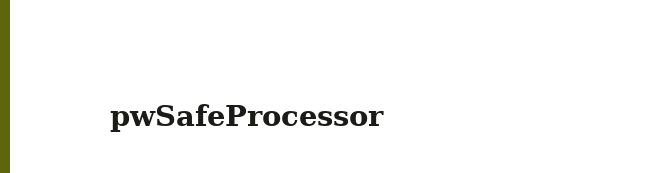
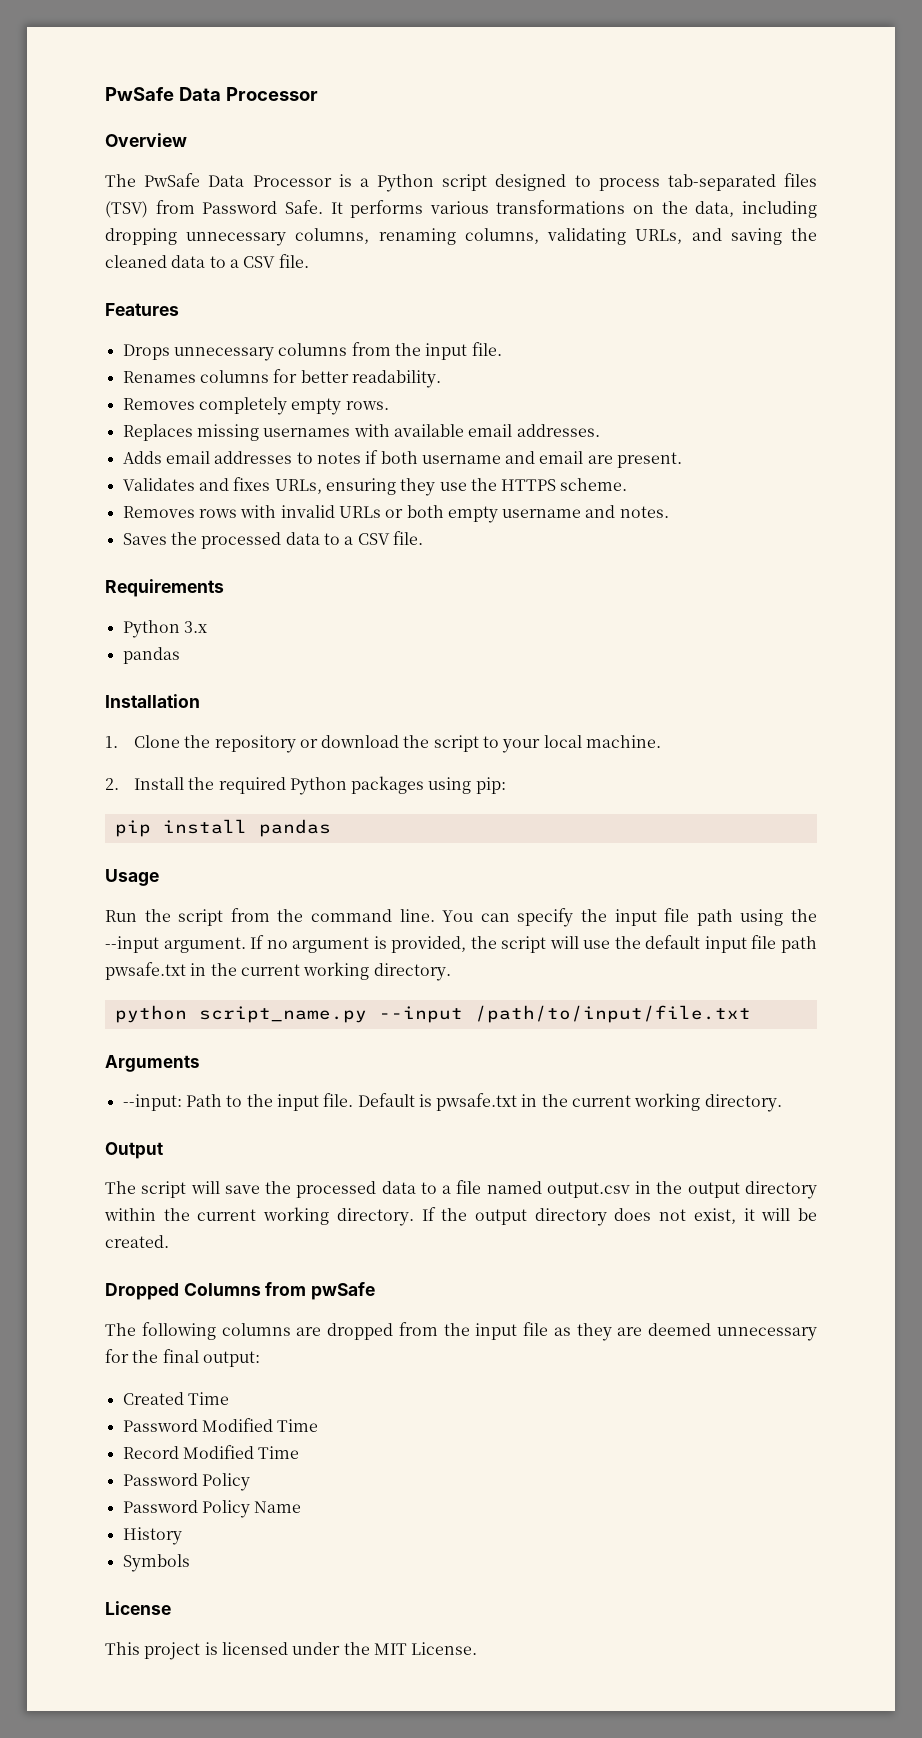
[110,104,384,132] pwSafeProcessor -> [105,87,318,101] [105,133,187,147] [105,173,817,192] [105,200,817,218] [105,228,817,246] [105,254,309,268] [105,303,179,316] [122,342,502,361] [122,369,441,388] [122,397,389,415] [122,424,600,441] [122,450,683,468] [122,477,628,496] [122,505,669,523] [122,531,423,549] [105,579,224,597] [122,620,207,638] [122,647,180,664] [105,694,200,708] [105,735,662,753] [105,776,506,795] [114,819,331,837] [105,869,159,886] [105,908,818,927] [105,935,817,953] [105,962,451,981] [114,1005,751,1023] [105,1055,200,1072] [122,1093,782,1112] [105,1142,163,1159] [105,1180,817,1199] [104,1207,817,1226] [105,1235,169,1248] [105,1282,376,1300] [105,1322,817,1341] [105,1349,260,1367] [122,1392,229,1405] [122,1418,319,1432] [122,1445,300,1459] [122,1473,250,1491] [122,1500,302,1518] [122,1527,182,1545] [122,1554,190,1572] [105,1601,171,1615] [105,1642,478,1660] PwSafe Data Processor // Overview // The PwSafe Data Processor is a Python script designed to process tab-separated files (TSV) from Password Safe. It performs various transformations on the data, including dropping unnecessary columns, renaming columns, validating URLs, and saving the cleaned data to a CSV file. // Features // Drops unnecessary columns from the input file. // Renames columns for better readability. // Removes completely empty rows. // Replaces missing usernames with available email addresses. // Adds email addresses to notes if both username and email are present. // Validates and fixes URLs, ensuring they use the HTTPS scheme. // Removes rows with invalid URLs or both empty username and notes. // Saves the processed data to a CSV file. // Requirements // Python 3.x // pandas // Installation // 1. Clone the repository or download the script to your local machine. // 2. Install the required Python packages using pip: // pip install pandas // Usage // Run the script from the command line. You can specify the input file path using the --input argument. If no argument is provided, the script will use the default input file path pwsafe.txt in the current working directory. // python script_name.py --input /path/to/input/file.txt // Arguments // --input: Path to the input file. Default is pwsafe.txt in the current working directory. // Output // The script will save the processed data to a file named output.csv in the output directory within the current working directory. If the output directory does not exist, it will be created. // Dropped Columns from pwSafe // The following columns are dropped from the input file as they are deemed unnecessary for the final output: // Created Time // Password Modified Time // Record Modified Time // Password Policy // Password Policy Name // History // Symbols // License // This project is licensed under the MIT License.

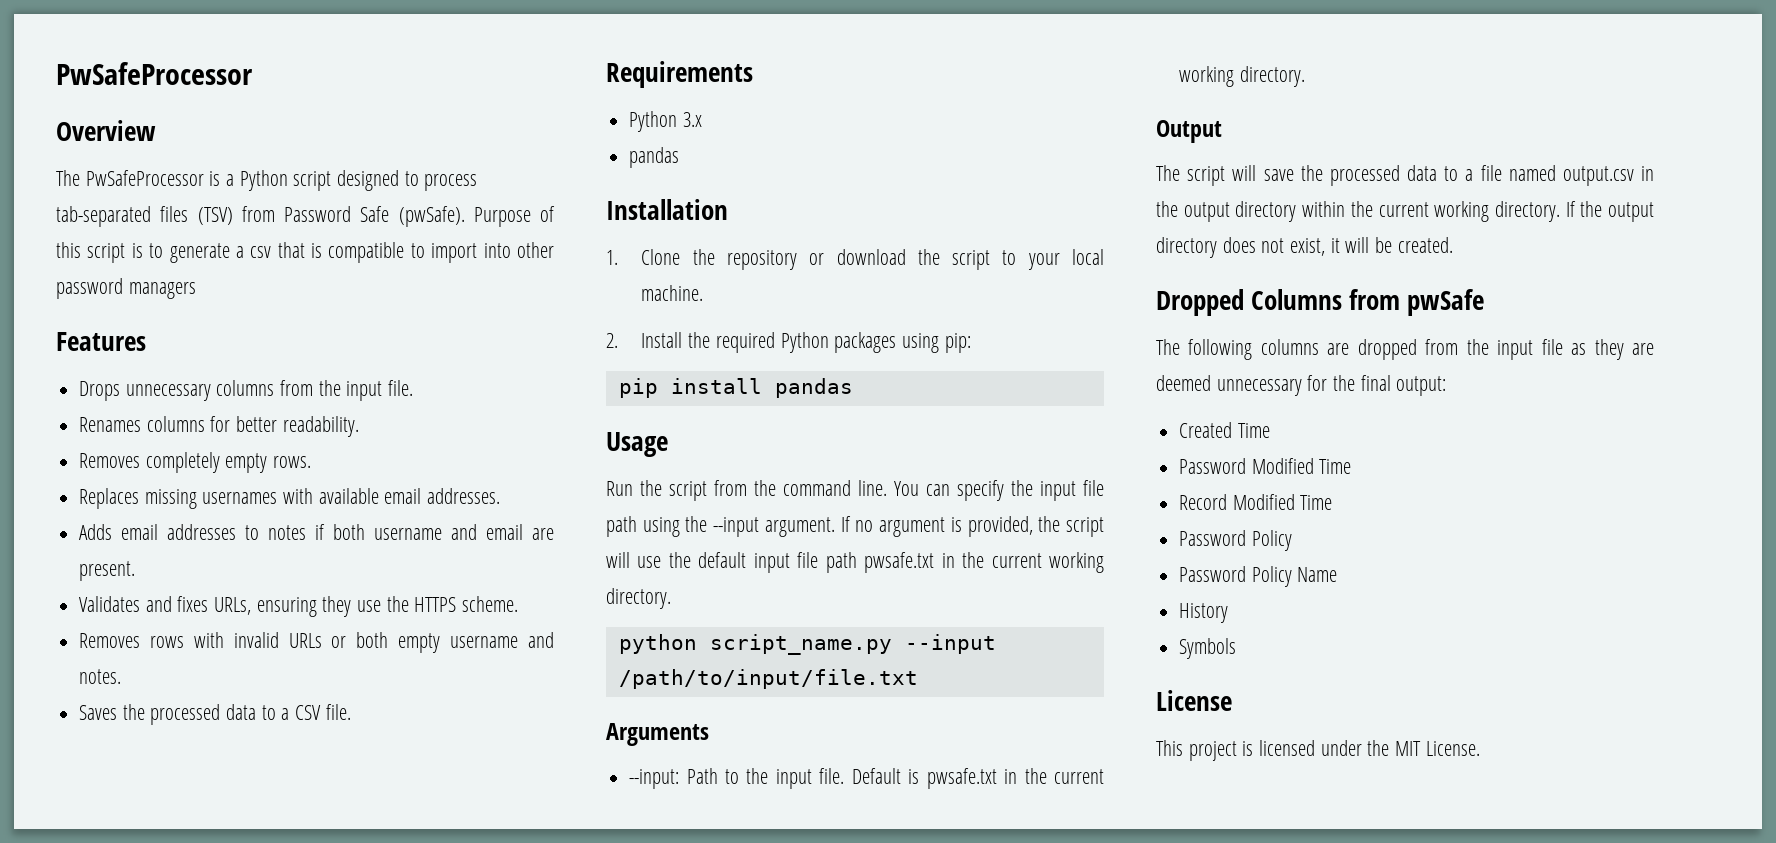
[105,87,318,101] PwSafe Data Processor -> [56,62,253,85] PwSafeProcessor
[144,173,332,187] PwSafe Data Processor -> [85,170,204,186] PwSafeProcessor
[284,200,817,218] [105,228,817,246] [105,254,309,268] Safe. It performs various transformations on the data, including dropping unnecessary columns, renaming columns, validating URLs, and saving the cleaned data to a CSV file. -> [360,206,555,227] [56,242,554,263] [56,278,196,299] Safe (pwSafe). Purpose of this script is to generate a csv that is compatible to import into other password managers

